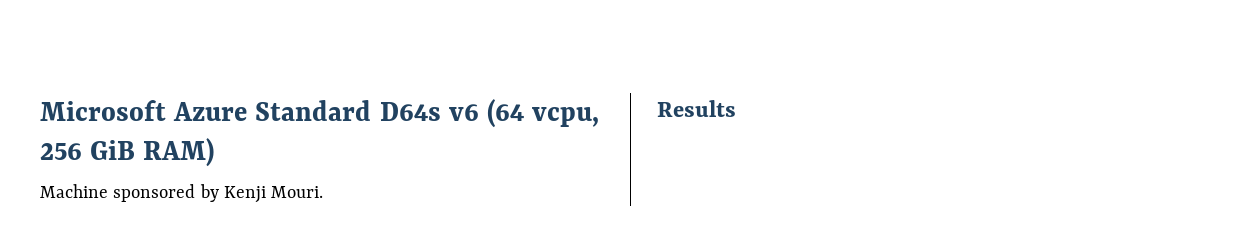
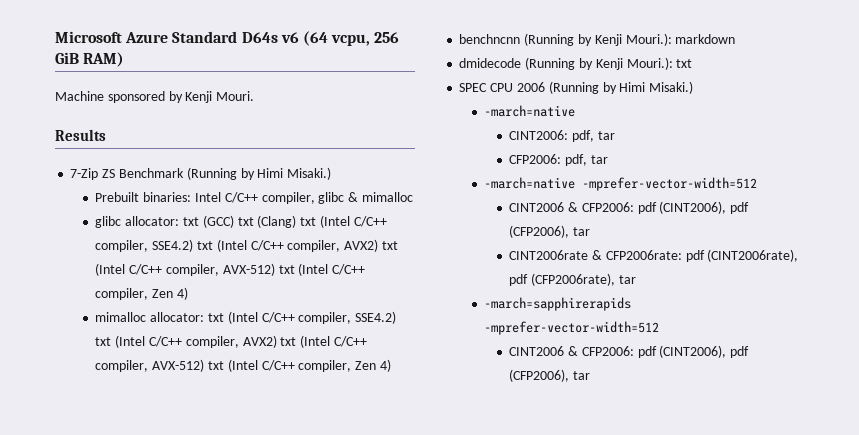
(736, 108) none -> [70,167,332,180] [95,192,413,204] [95,215,387,228] [95,239,398,252] [95,263,366,276] [95,287,188,300] [95,311,397,324] [95,335,367,348] [95,359,391,372] [459,33,736,46] [459,57,693,70] [459,81,694,94] [484,105,576,117] [509,130,615,142] [509,154,608,166] [484,177,758,191] [509,201,750,214] [509,225,591,238] [509,249,799,262] [509,273,636,286] [484,297,632,311] [484,321,660,335] [509,345,750,358] [509,369,591,382] // 7-Zip ZS Benchmark (Running by Himi Misaki.) // Prebuilt binaries: Intel C/C++ compiler, glibc & mimalloc // glibc allocator: txt (GCC) txt (Clang) txt (Intel C/C++ compiler, SSE4.2) txt (Intel C/C++ compiler, AVX2) txt (Intel C/C++ compiler, AVX-512) txt (Intel C/C++ compiler, Zen 4) // mimalloc allocator: txt (Intel C/C++ compiler, SSE4.2) txt (Intel C/C++ compiler, AVX2) txt (Intel C/C++ compiler, AVX-512) txt (Intel C/C++ compiler, Zen 4) // benchncnn (Running by Kenji Mouri.): markdown // dmidecode (Running by Kenji Mouri.): txt // SPEC CPU 2006 (Running by Himi Misaki.) // -march=native // CINT2006: pdf, tar // CFP2006: pdf, tar // -march=native -mprefer-vector-width=512 // CINT2006 & CFP2006: pdf (CINT2006), pdf (CFP2006), tar // CINT2006rate & CFP2006rate: pdf (CINT2006rate), pdf (CFP2006rate), tar // -march=sapphirerapids -mprefer-vector-width=512 // CINT2006 & CFP2006: pdf (CINT2006), pdf (CFP2006), tar

